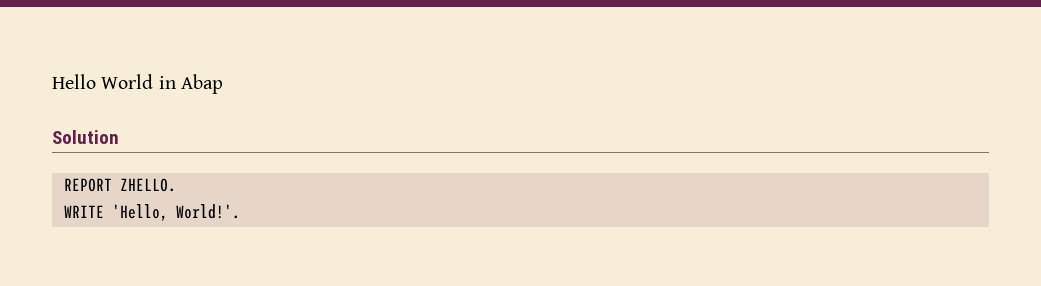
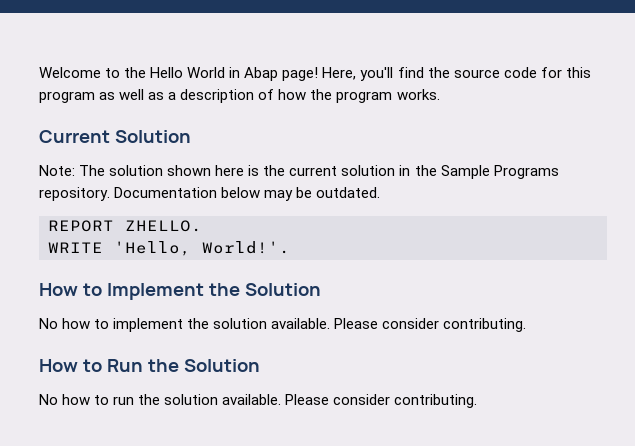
(52, 81) none -> [39,67,147,78] Welcome to the
[52,130,119,144] // Solution -> [282,67,591,81] [39,89,440,103] [39,130,191,143] [39,165,559,179] [39,187,381,201] page! Here, you'll find the source code for this program as well as a description of how the program works. // Current Solution // Note: The solution shown here is the current solution in the Sample Programs repository. Documentation below may be outdated.
(240, 211) none -> [39,283,321,300] [39,318,527,332] [39,359,260,372] [39,394,478,408] // How to Implement the Solution // No how to implement the solution available. Please consider contributing. // How to Run the Solution // No how to run the solution available. Please consider contributing.

